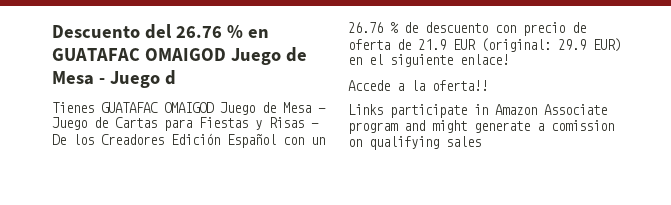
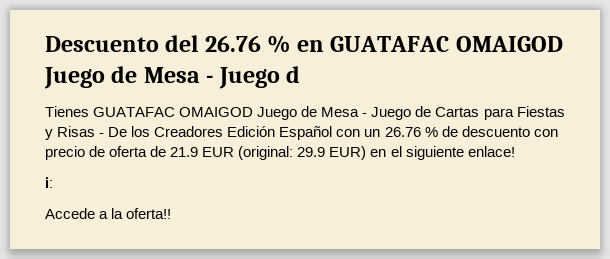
(509, 59) none -> [45,177,53,188] // ℹ:
[348,104,607,118] [348,120,614,134] [348,136,481,150] // Links participate in Amazon Associate program and might generate a comission on qualifying sales -> (172, 213) none

